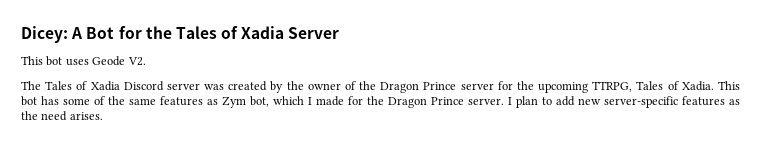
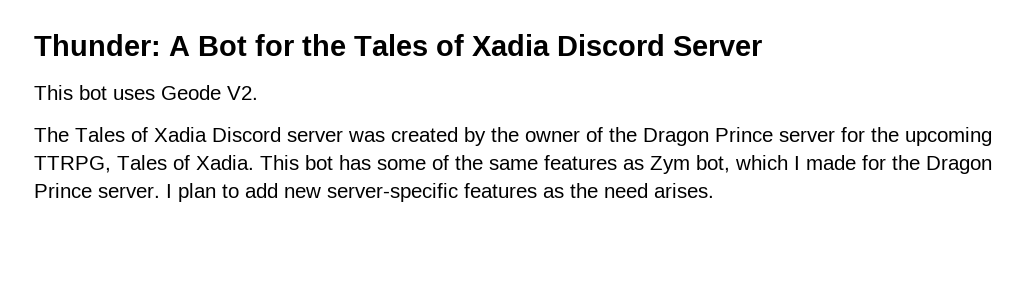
[21,26,68,43] Dicey: -> [34,34,161,56] Thunder:
(285, 32) none -> [557,34,665,56] Discord

